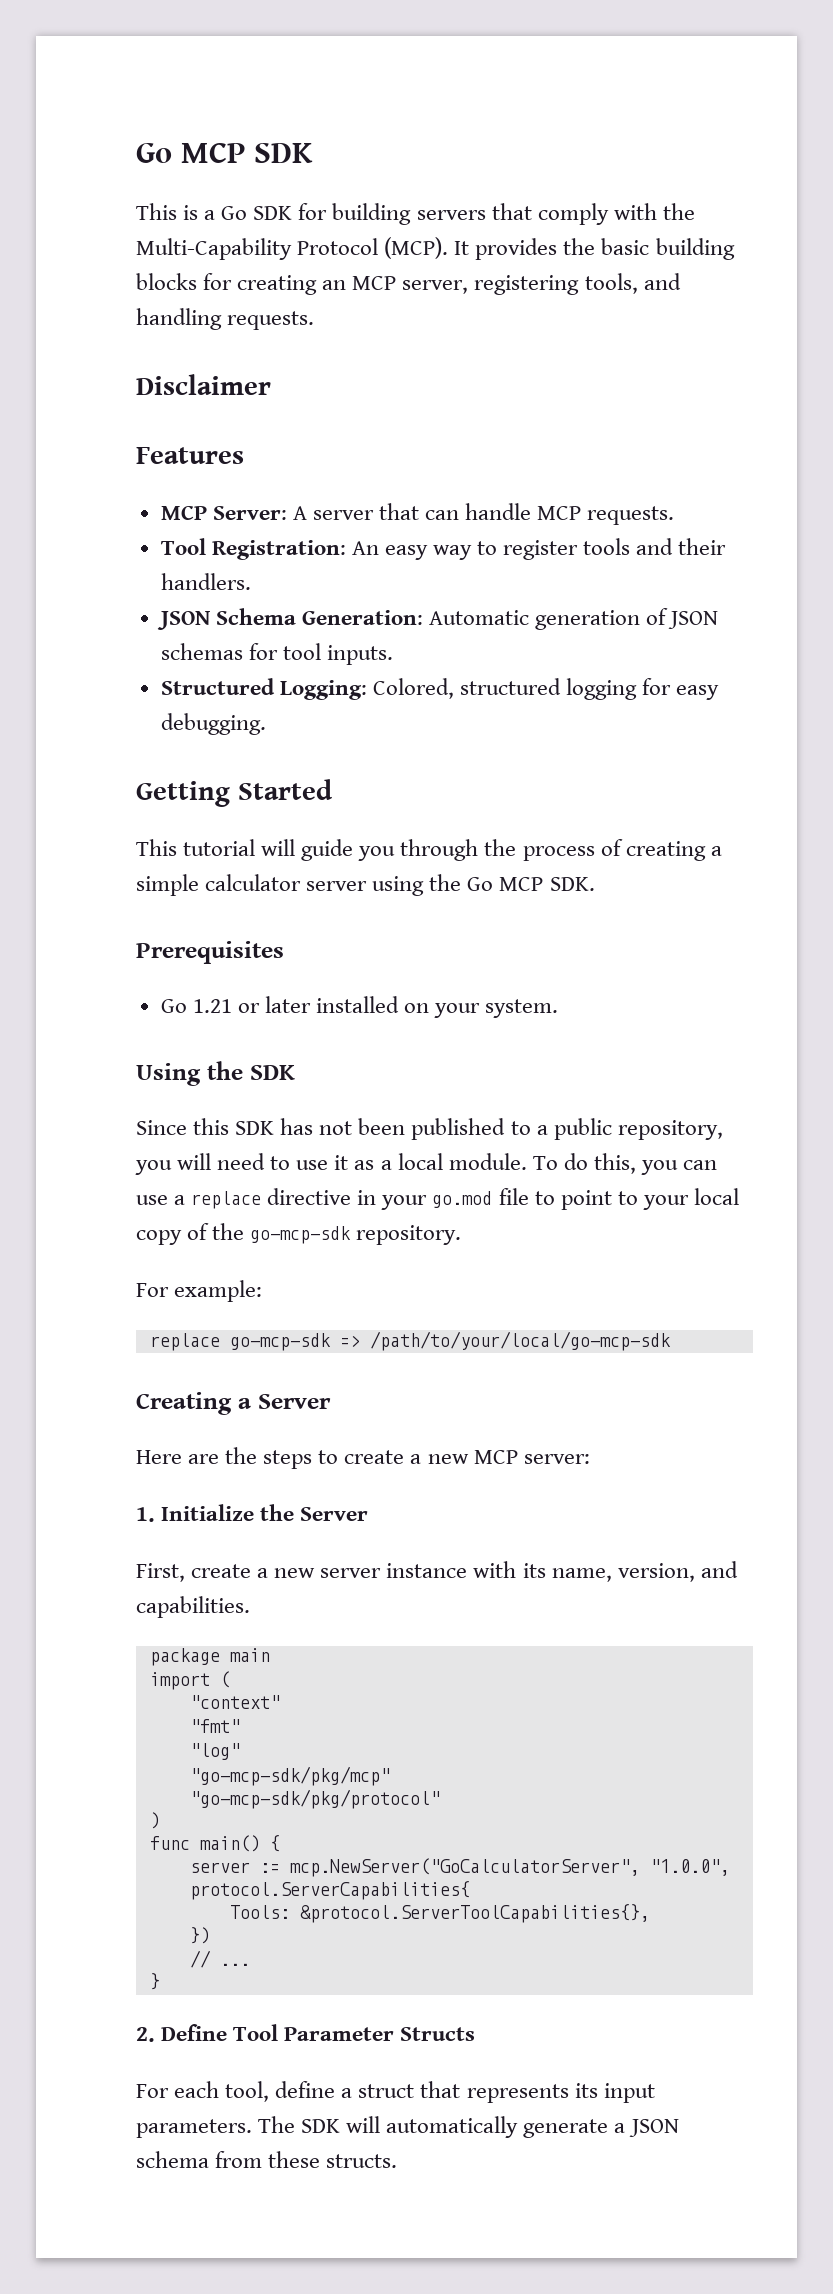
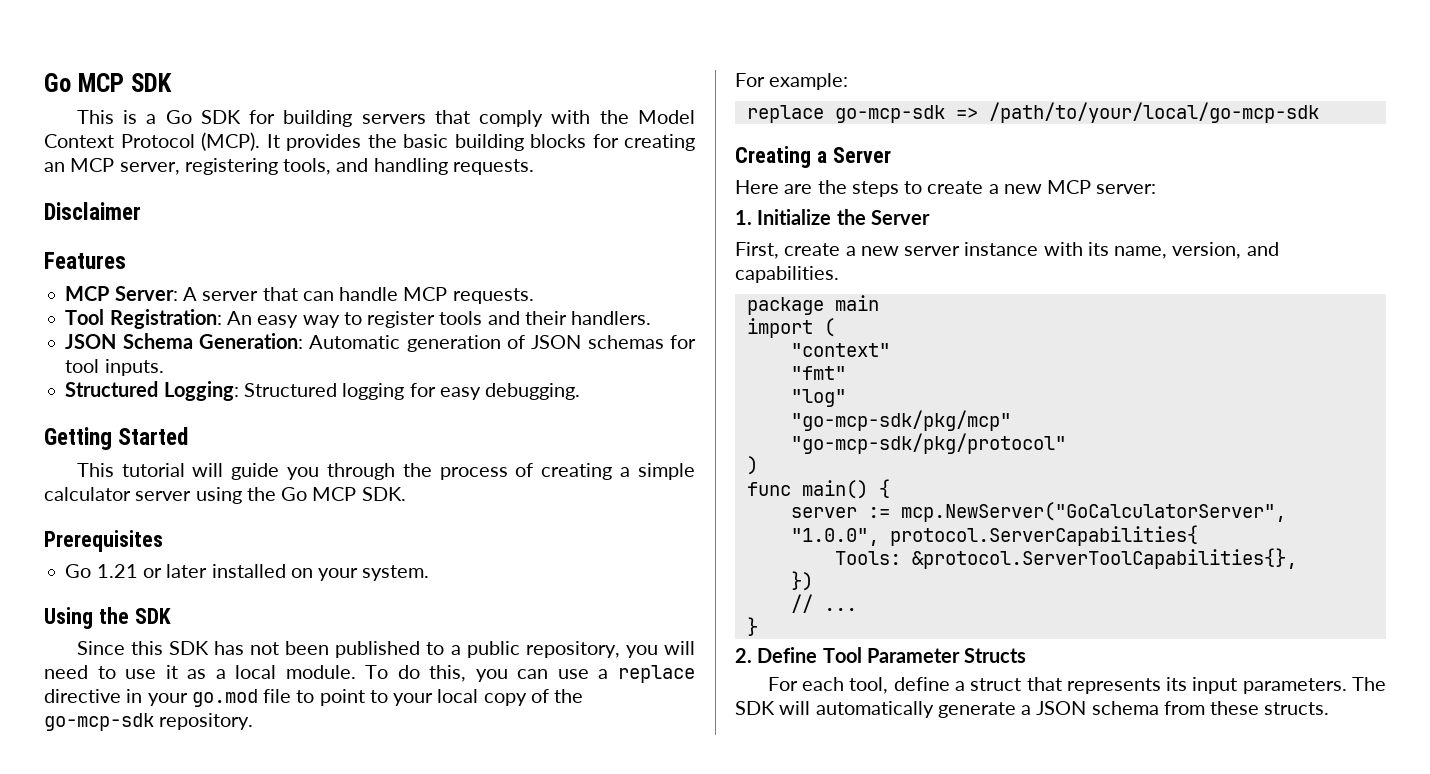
[136,238,292,260] Multi-Capability -> [638,110,695,124] [44,134,114,148] Model Context
[372,678,561,699] Colored, structured -> [243,383,337,397] Structured

